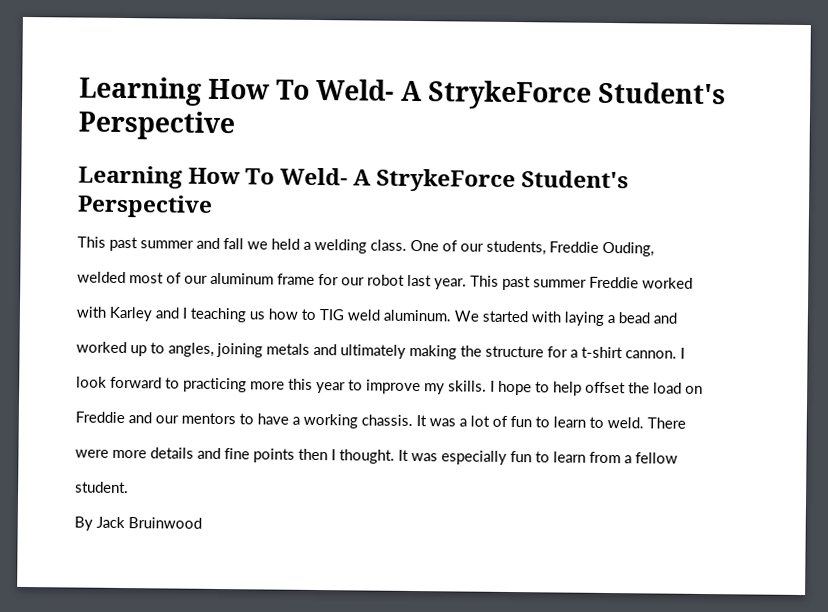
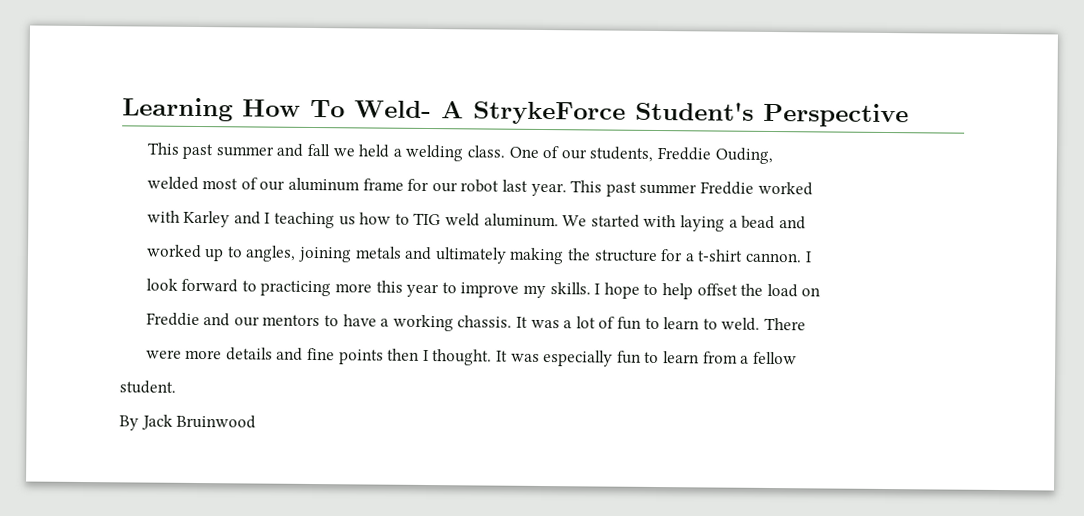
[79,76,726,110] [78,110,235,141] [78,165,630,193] [77,194,213,218] Learning How To Weld- A StrykeForce Student's Perspective // Learning How To Weld- A StrykeForce Student's Perspective -> [122,97,909,128] Learning How To Weld- A StrykeForce Student's Perspective

